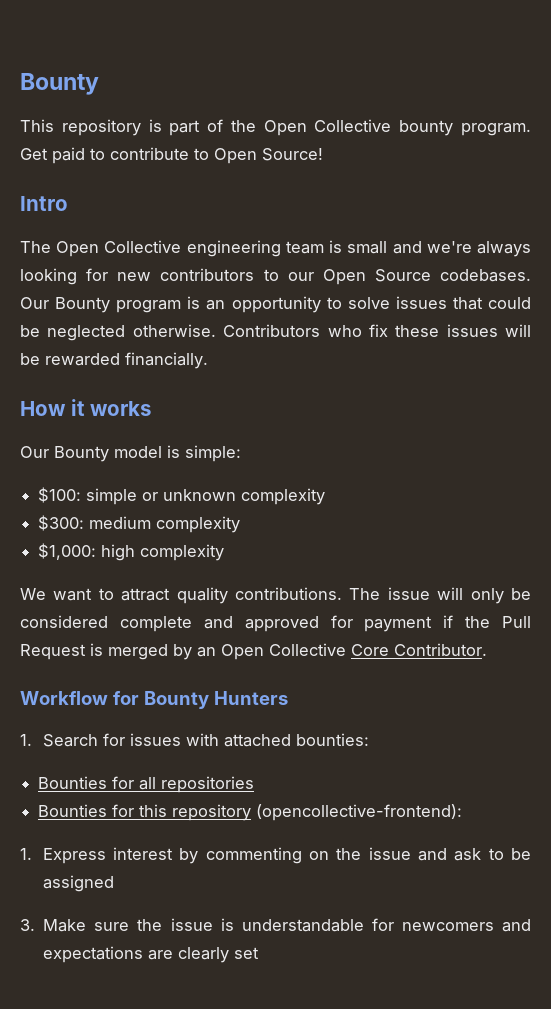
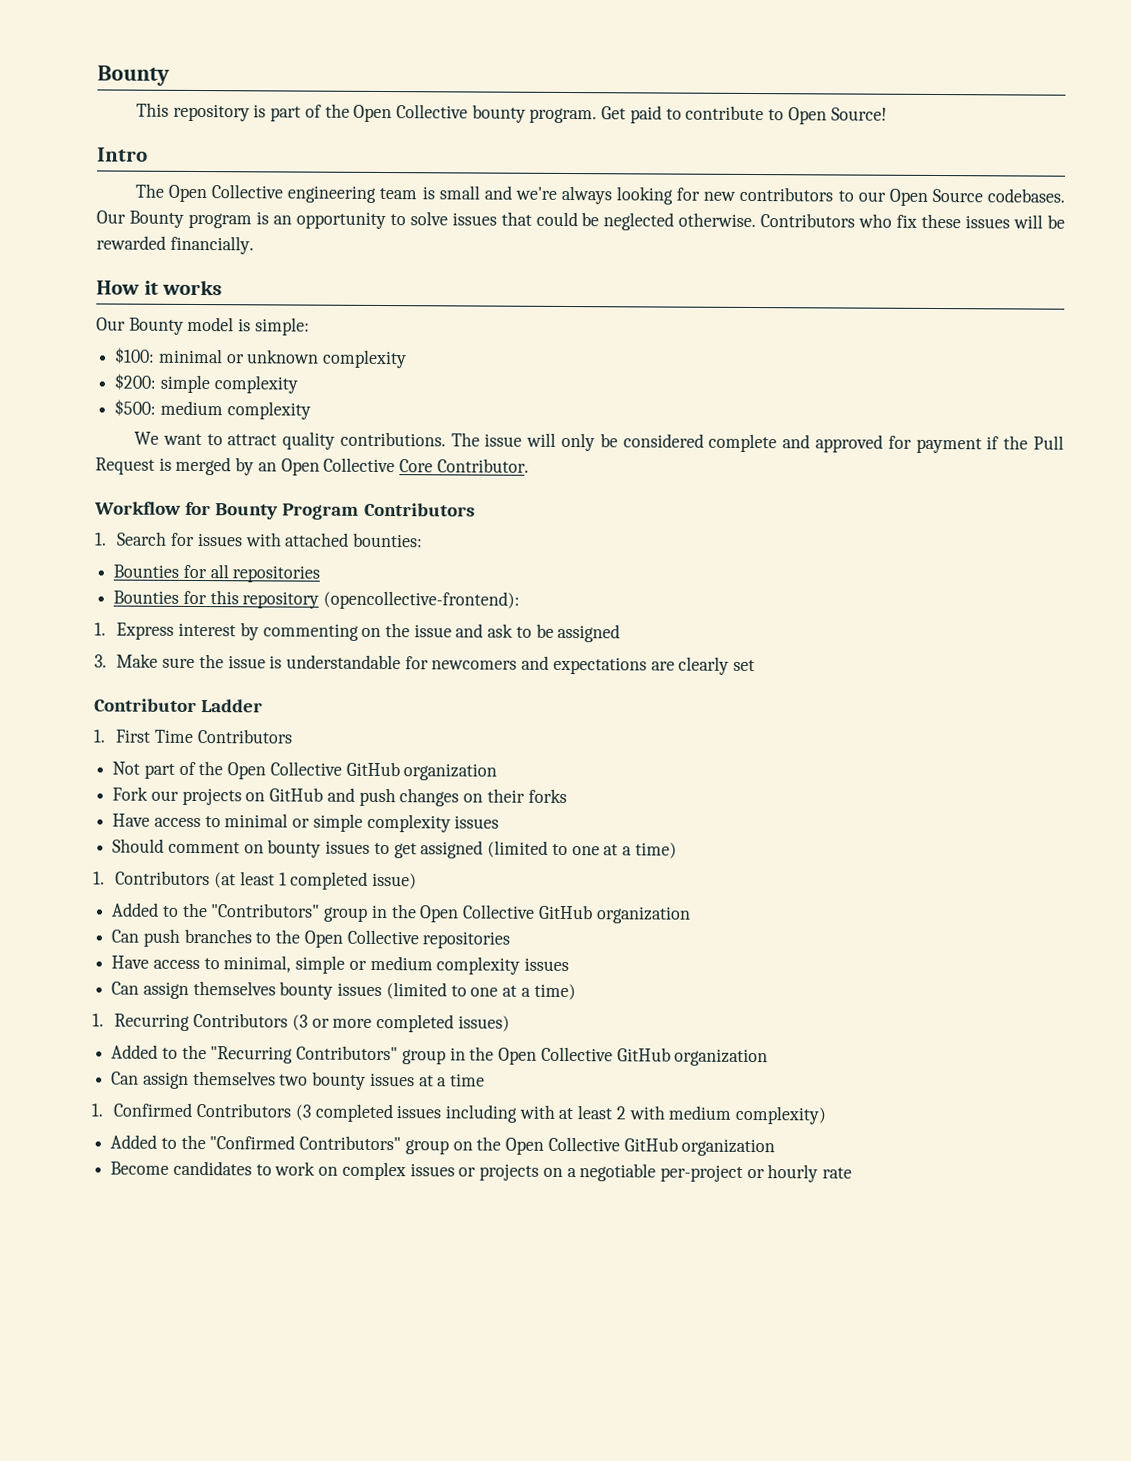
[86,488,138,505] simple -> [157,348,223,364] minimal
[38,515,241,533] [38,543,136,561] $300: medium complexity // $1,000: high -> [114,373,298,394] [114,399,223,416] $200: simple complexity // $500: medium
[213,691,288,705] Hunters -> [282,502,475,520] Program Contributors
(260, 953) none -> [94,698,264,713] [93,729,293,744] [112,761,498,781] [112,786,567,807] [112,813,500,833] [112,838,677,859] [93,870,418,890] [111,902,691,924] [111,928,511,949] [111,955,570,975] [111,980,576,1001] [92,1012,510,1033] [111,1044,769,1067] [111,1070,486,1090] [91,1102,827,1125] [110,1134,776,1157] [110,1160,853,1183] // Contributor Ladder // 1. First Time Contributors // Not part of the Open Collective GitHub organization // Fork our projects on GitHub and push changes on their forks // Have access to minimal or simple complexity issues // Should comment on bounty issues to get assigned (limited to one at a time) // 1. Contributors (at least 1 completed issue) // Added to the "Contributors" group in the Open Collective GitHub organization // Can push branches to the Open Collective repositories // Have access to minimal, simple or medium complexity issues // Can assign themselves bounty issues (limited to one at a time) // 1. Recurring Contributors (3 or more completed issues) // Added to the "Recurring Contributors" group in the Open Collective GitHub organization // Can assign themselves two bounty issues at a time // 1. Confirmed Contributors (3 completed issues including with at least 2 with medium complexity) // Added to the "Confirmed Contributors" group on the Open Collective GitHub organization // Become candidates to work on complex issues or projects on a negotiable per-project or hourly rate

